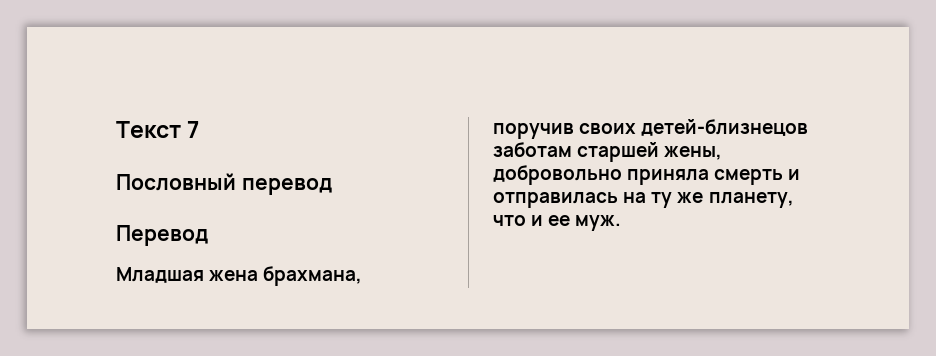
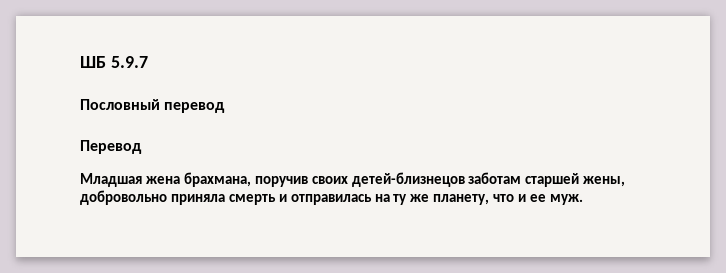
[116,121,200,138] Текст 7 -> [80,56,148,68] ШБ 5.9.7

